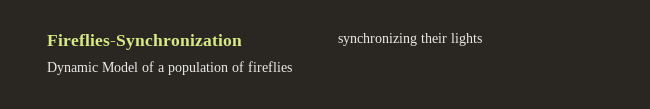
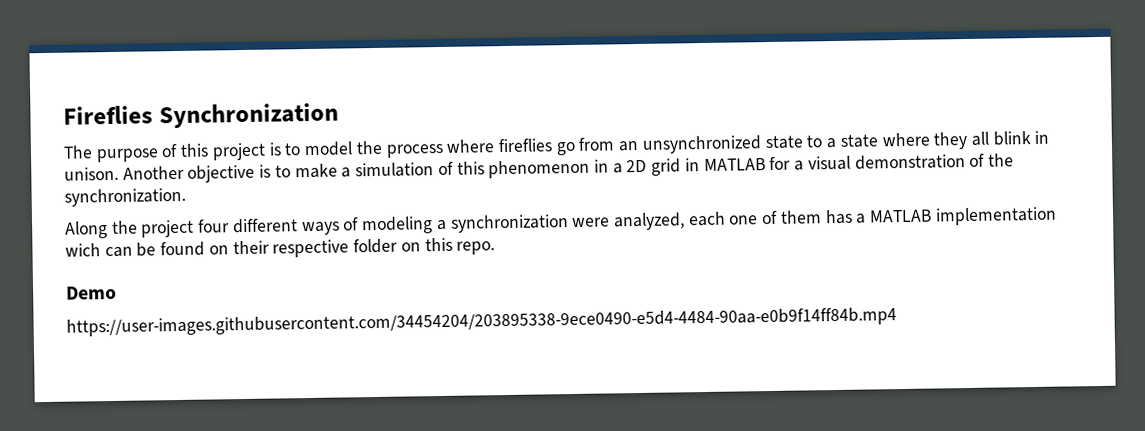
[47,34,242,50] [47,61,292,75] [338,33,482,46] Fireflies-Synchronization // Dynamic Model of a population of fireflies synchronizing their lights -> [63,102,339,129] [63,130,1050,163] [64,153,1014,183] [64,187,186,207] [65,206,1057,239] [65,237,496,258] [66,285,117,300] [66,307,897,337] Fireflies Synchronization // The purpose of this project is to model the process where fireflies go from an unsynchronized state to a state where they all blink in unison. Another objective is to make a simulation of this phenomenon in a 2D grid in MATLAB for a visual demonstration of the synchronization. // Along the project four different ways of modeling a synchronization were analyzed, each one of them has a MATLAB implementation wich can be found on their respective folder on this repo. // Demo // https://user-images.githubusercontent.com/34454204/203895338-9ece0490-e5d4-4484-90aa-e0b9f14ff84b.mp4

